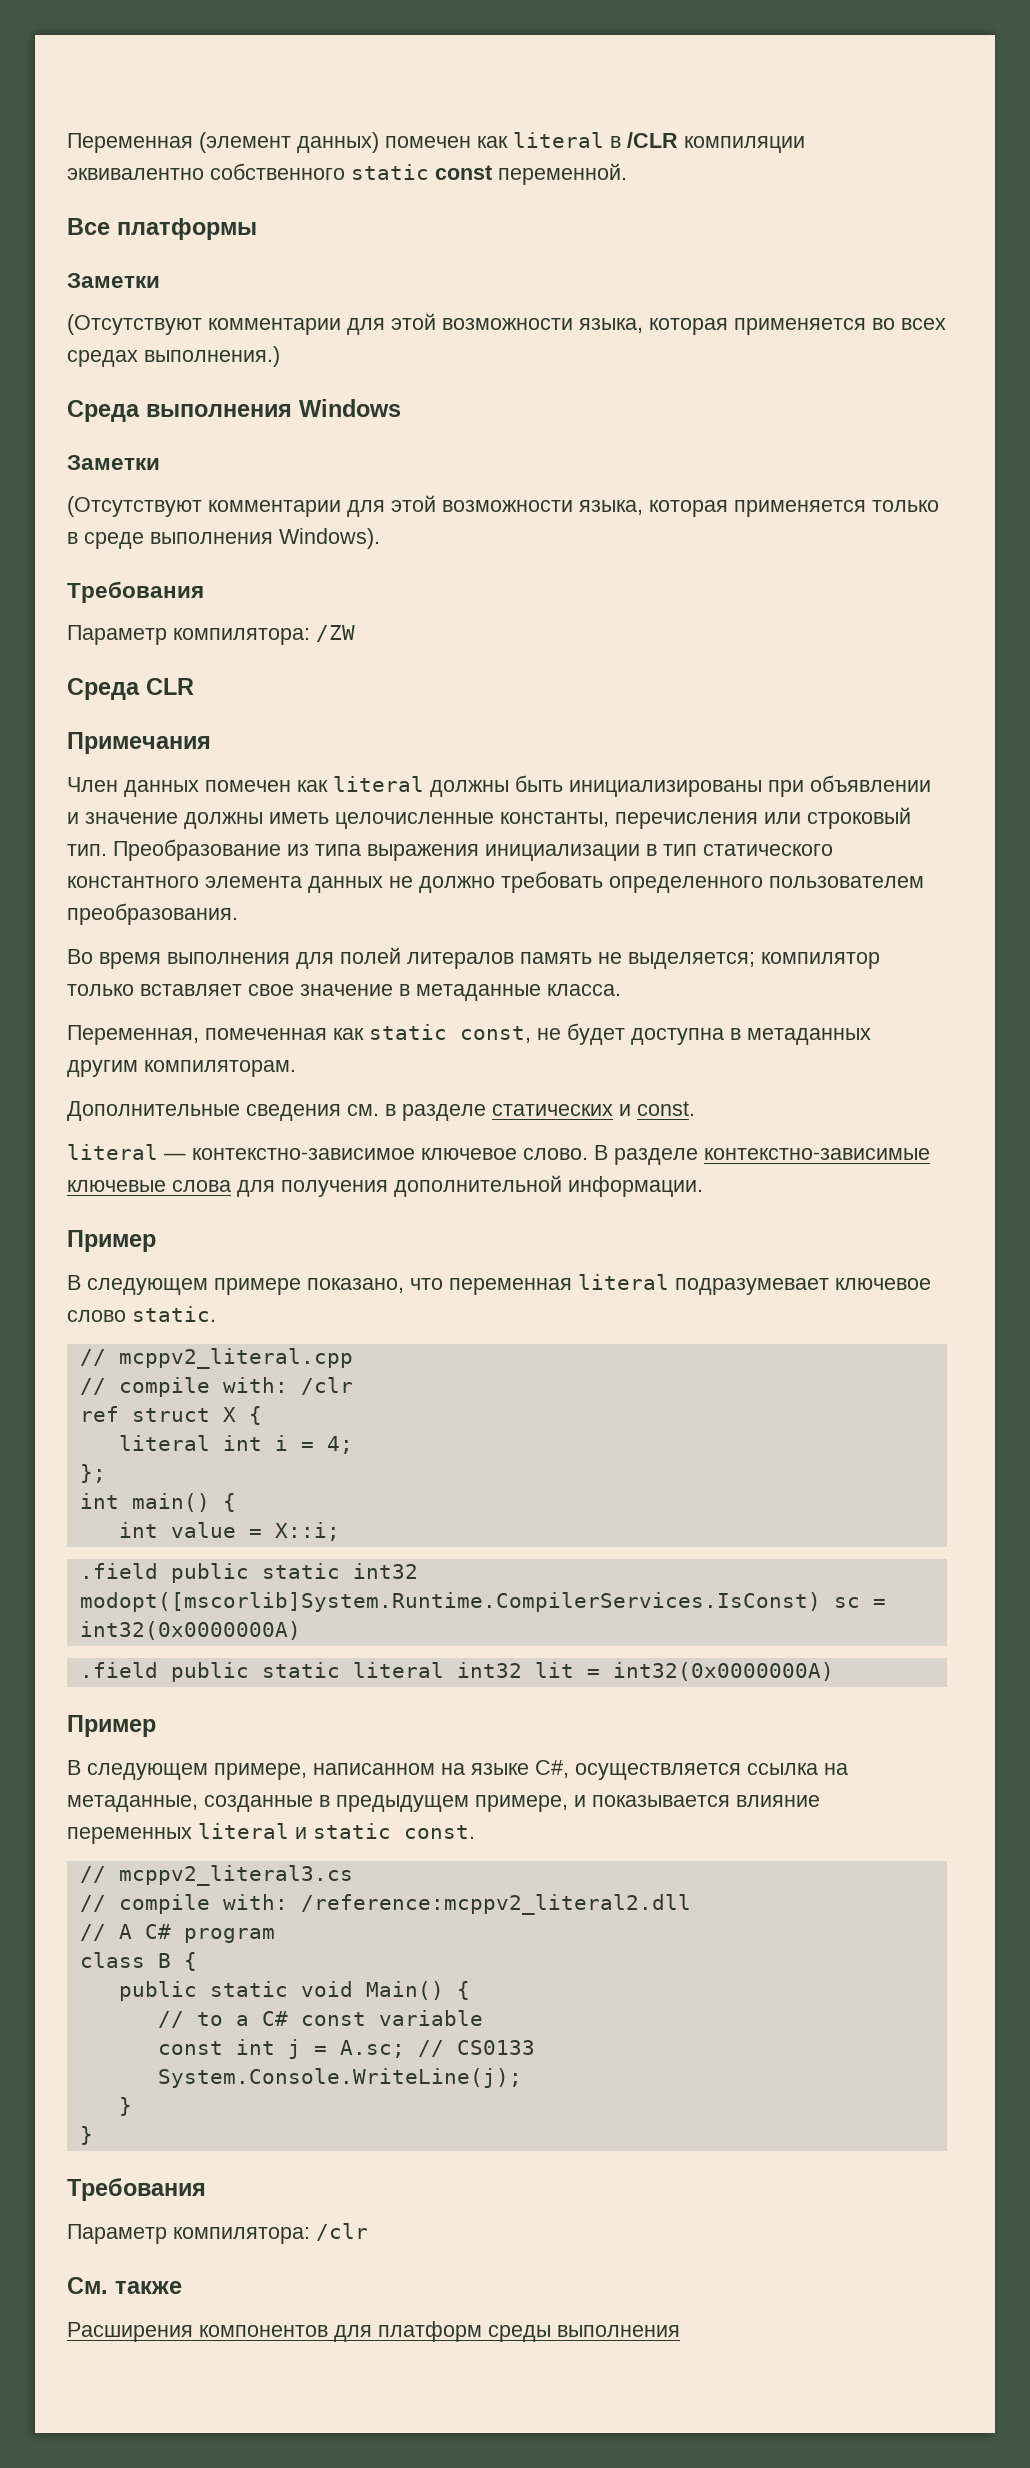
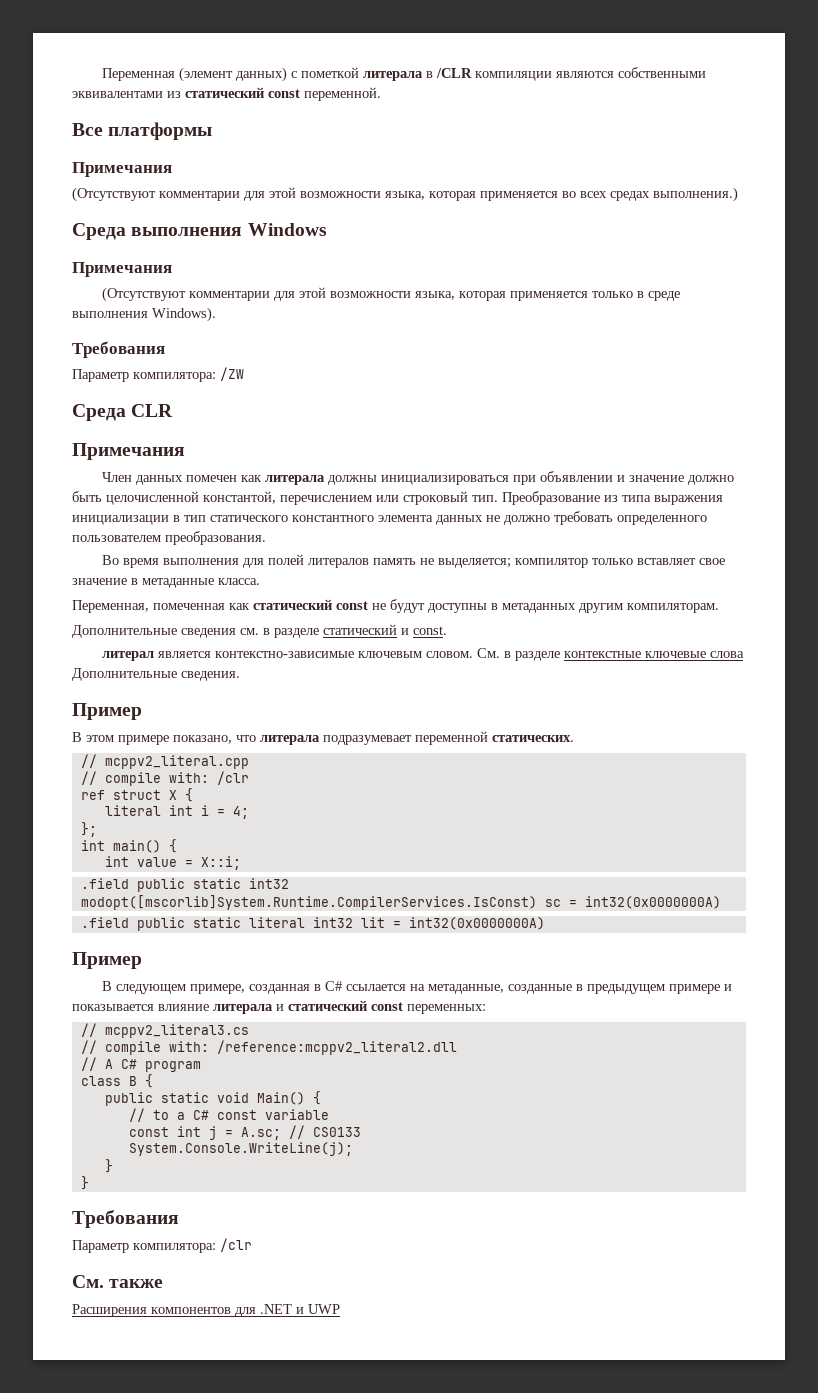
[385,132,805,153] [67,163,429,180] помечен как literal в /CLR компиляции эквивалентно собственного static -> [290,67,706,81] [72,87,264,98] с пометкой литерала в /CLR компиляции являются собственными эквивалентами из статический
[67,273,160,288] Заметки -> [72,162,172,177] Примечания
[67,455,160,470] Заметки -> [72,262,172,277] Примечания
[333,775,931,797] [67,812,758,829] literal должны быть инициализированы при объявлении и значение должны иметь целочисленные константы, перечисления -> [264,471,734,485] [72,491,372,505] литерала должны инициализироваться при объявлении и значение должно быть целочисленной константой, перечислением
[369,1023,724,1045] static const, не будет доступна -> [253,599,487,613] статический const не будут доступны
[492,1104,613,1116] статических -> [323,624,397,635] статический
[67,1144,930,1165] [67,1175,703,1197] [67,1230,156,1252] [67,1275,208,1295] literal — контекстно-зависимое ключевое слово. В разделе контекстно-зависимые ключевые слова для получения дополнительной информации. // Пример // В следующем -> [101,648,744,661] [72,668,240,681] [72,703,142,720] [72,732,114,742] литерал является контекстно-зависимые ключевым словом. См. в разделе контекстные ключевые слова Дополнительные сведения. // Пример // В этом
[449,1274,931,1295] [67,1306,216,1322] переменная literal подразумевает ключевое слово static. -> [260,731,574,745] литерала подразумевает переменной статических.
[313,1760,818,1780] написанном на языке C#, осуществляется ссылка -> [248,981,406,994] созданная в C# ссылается
[475,1795,568,1812] примере, -> [668,984,720,994] примере
[67,1823,475,1844] переменных literal и static const. -> [213,1000,486,1014] литерала и статический const переменных:
[378,2321,680,2342] платформ среды выполнения -> [260,1304,340,1314] .NET и UWP

